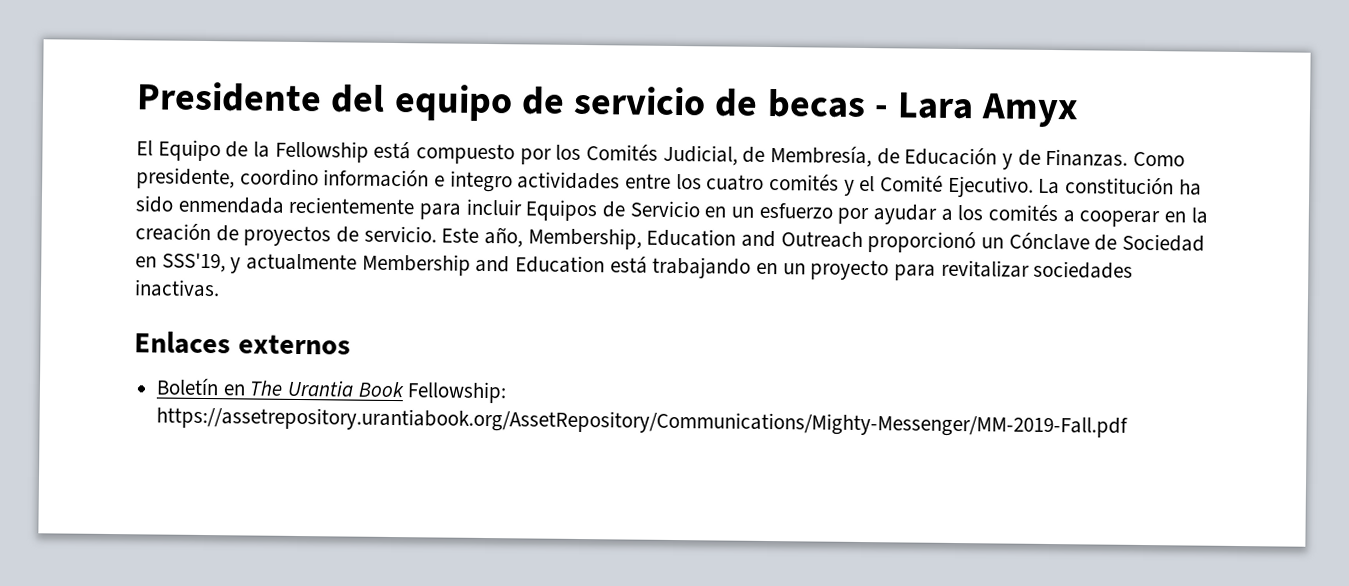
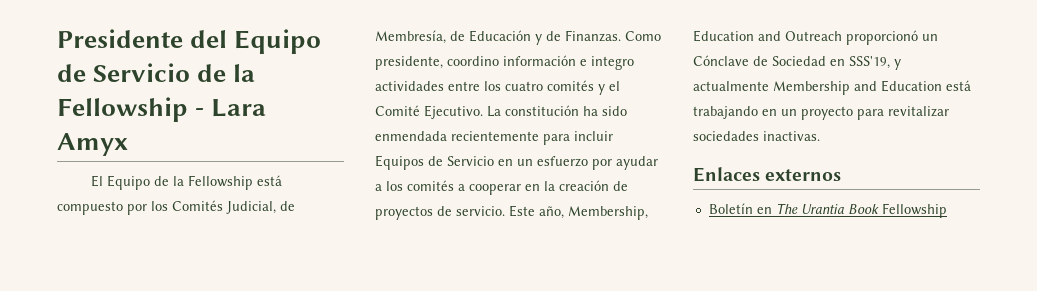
[393,84,866,122] equipo de servicio de becas -> [234,29,322,54] [57,63,256,82] [57,97,188,122] Equipo de Servicio de la Fellowship
[407,381,508,404] [156,406,1129,438] Fellowship: https://assetrepository.urantiabook.org/AssetRepository/Communications/Mighty-Messenger/MM-2019-Fall.pdf -> [881,203,947,218] Fellowship

